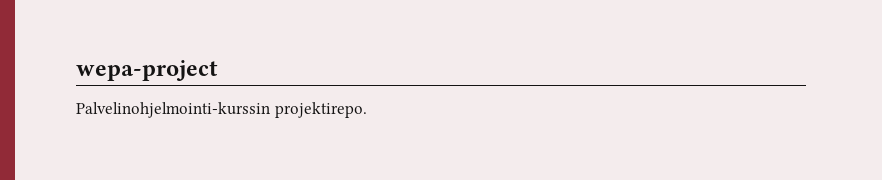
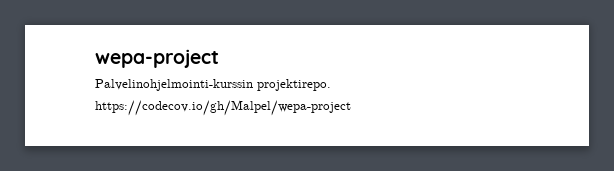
(367, 110) none -> [95,100,351,116] // https://codecov.io/gh/Malpel/wepa-project

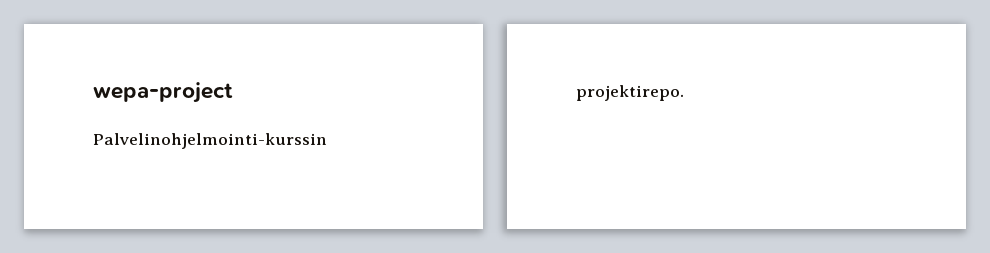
[95,100,351,116] // https://codecov.io/gh/Malpel/wepa-project -> (684, 93) none

